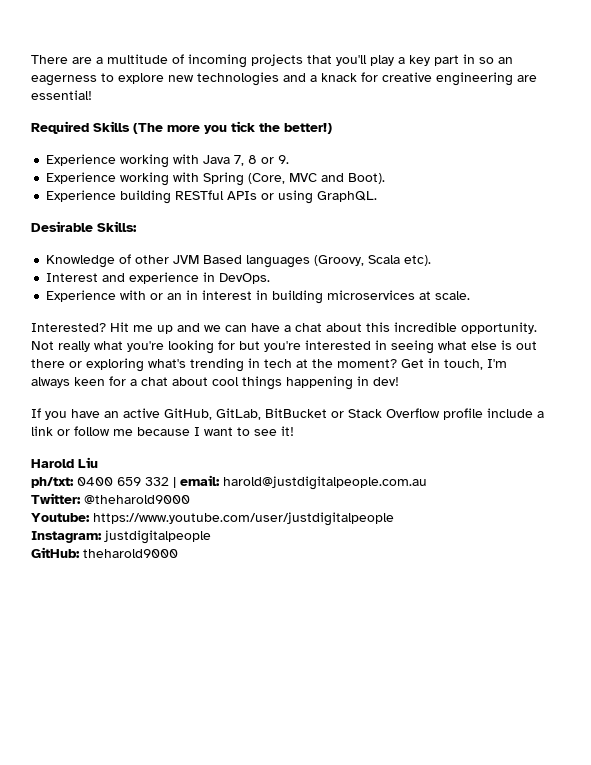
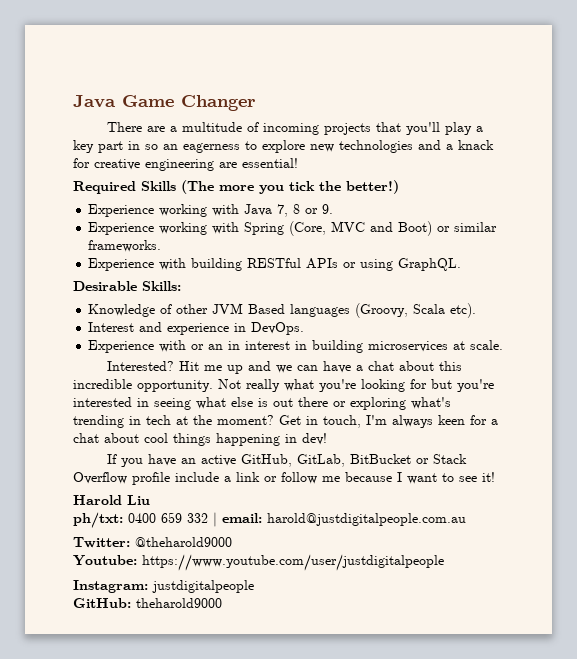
(31, 59) none -> [73,95,256,111] Java Game Changer //
[348,173,386,184] [46,190,117,202] Boot). // Experience -> [398,221,498,236] [88,240,162,252] [88,258,187,271] Boot) or similar frameworks. // Experience with

